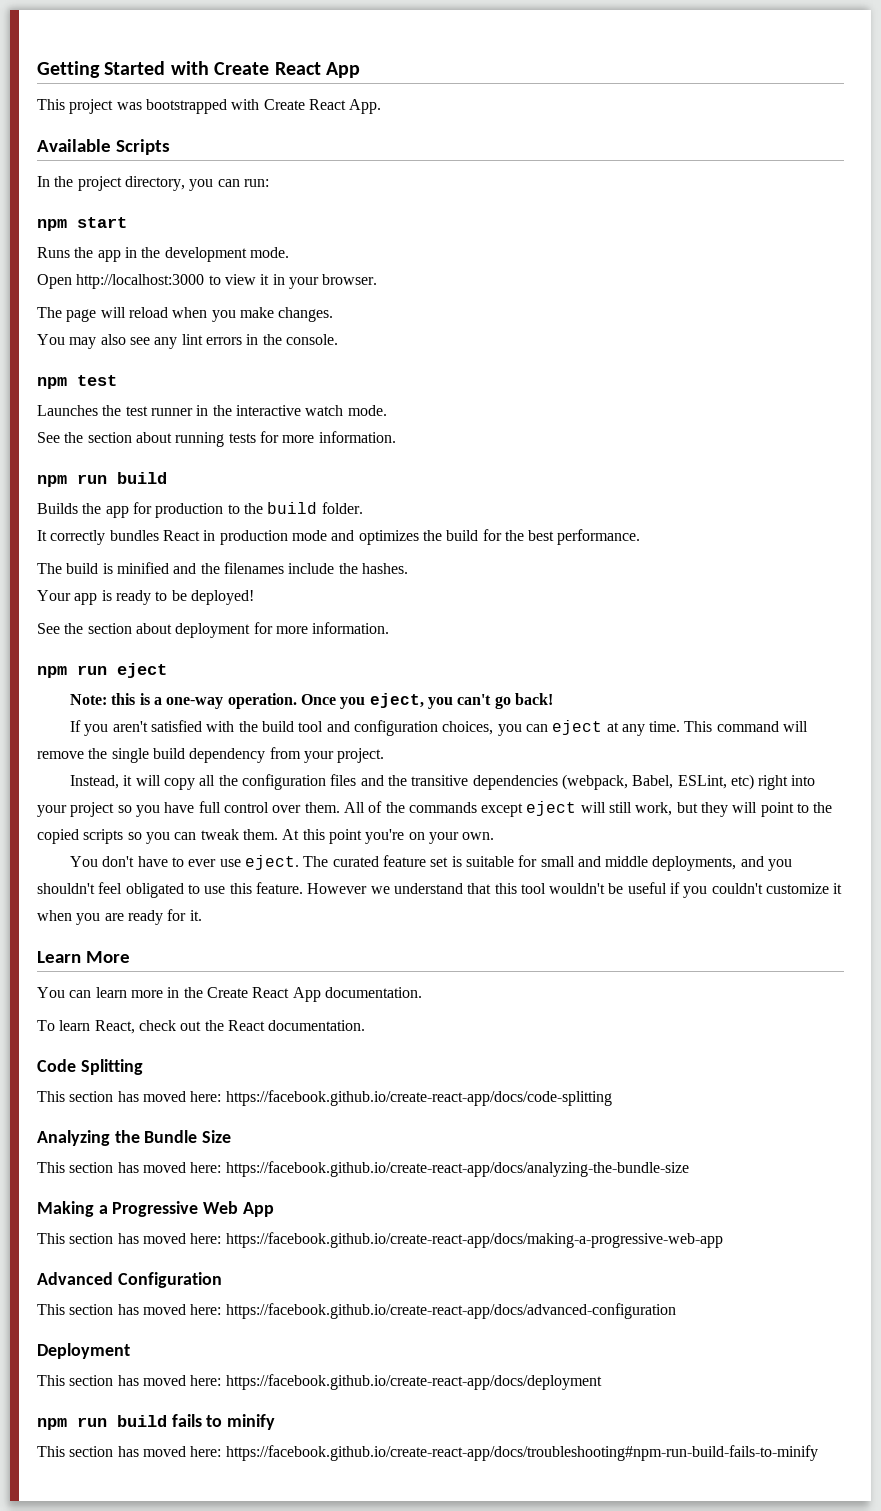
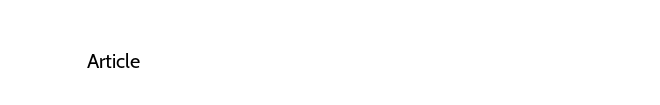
[37,61,360,78] [37,99,382,114] [37,139,170,155] [37,176,269,191] [37,217,127,231] [37,247,289,262] [37,274,378,289] [37,307,334,322] [37,334,338,349] [37,375,117,389] [37,405,387,416] [37,431,396,447] [37,472,167,487] [37,502,363,518] [37,529,641,545] [37,562,408,574] [37,590,254,605] [37,622,390,638] [37,663,167,678] [70,693,553,709] [70,720,809,736] [37,747,385,763] [70,774,816,790] [37,801,833,817] [37,829,495,844] [70,855,793,871] [37,882,843,898] [37,909,202,925] [37,951,130,963] [37,987,422,1002] [37,1020,366,1034] [37,1059,143,1075] [37,1090,612,1106] [37,1130,232,1146] [37,1161,689,1177] [37,1201,274,1217] [37,1232,723,1248] [37,1272,222,1288] [37,1303,676,1319] [37,1343,130,1359] [37,1374,602,1390] [37,1414,276,1430] [37,1445,818,1461] Getting Started with Create React App // This project was bootstrapped with Create React App. // Available Scripts // In the project directory, you can run: // npm start // Runs the app in the development mode. // Open http://localhost:3000 to view it in your browser. // The page will reload when you make changes. // You may also see any lint errors in the console. // npm test // Launches the test runner in the interactive watch mode. // See the section about running tests for more information. // npm run build // Builds the app for production to the build folder. // It correctly bundles React in production mode and optimizes the build for the best performance. // The build is minified and the filenames include the hashes. // Your app is ready to be deployed! // See the section about deployment for more information. // npm run eject // Note: this is a one-way operation. Once you eject, you can't go back! // If you aren't satisfied with the build tool and configuration choices, you can eject at any time. This command will remove the single build dependency from your project. // Instead, it will copy all the configuration files and the transitive dependencies (webpack, Babel, ESLint, etc) right into your project so you have full control over them. All of the commands except eject will still work, but they will point to the copied scripts so you can tweak them. At this point you're on your own. // You don't have to ever use eject. The curated feature set is suitable for small and middle deployments, and you shouldn't feel obligated to use this feature. However we understand that this tool wouldn't be useful if you couldn't customize it when you are ready for it. // Learn More // You can learn more in the Create React App documentation. // To learn React, check out the React documentation. // Code Splitting // This section has moved here: https://facebook.github.io/create-react-app/docs/code-splitting // Analyzing the Bundle Size // This section has moved here: https://facebook.github.io/create-react-app/docs/analyzing-the-bundle-size // Making a Progressive Web App // This section has moved here: https://facebook.github.io/create-react-app/docs/making-a-progressive-web-app // Advanced Configuration // This section has moved here: https://facebook.github.io/create-react-app/docs/advanced-configuration // Deployment // This section has moved here: https://facebook.github.io/create-react-app/docs/deployment // npm run build fails to minify // This section has moved here: https://facebook.github.io/create-react-app/docs/troubleshooting#npm-run-build-fails-to-minify -> [87,53,140,68] Article

